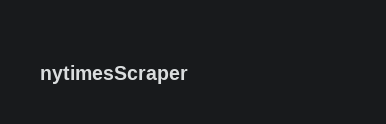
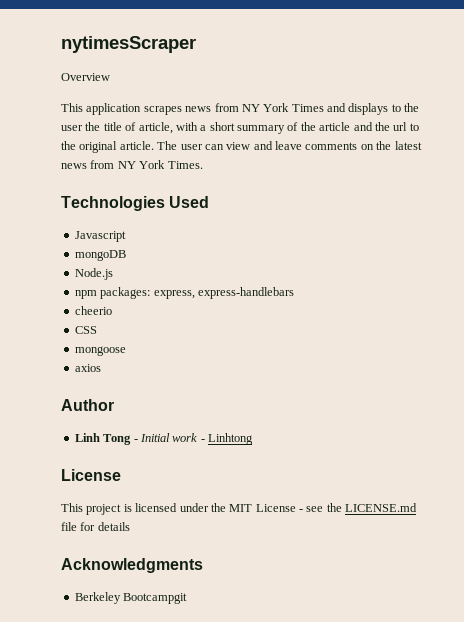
(188, 74) none -> [61,73,110,81] [61,103,420,115] [61,122,419,134] [61,141,422,153] [61,160,203,169] [61,196,210,211] [74,231,126,242] [74,250,126,261] [74,268,113,280] [74,287,294,299] [74,306,112,315] [74,326,97,334] [74,346,126,356] [74,364,101,372] [61,399,114,411] [74,433,253,445] [61,469,121,481] [61,503,418,515] [61,522,130,531] [61,558,203,573] [74,592,188,604] // Overview // This application scrapes news from NY York Times and displays to the user the title of article, with a short summary of the article and the url to the original article. The user can view and leave comments on the latest news from NY York Times. // Technologies Used // Javascript // mongoDB // Node.js // npm packages: express, express-handlebars // cheerio // CSS // mongoose // axios // Author // Linh Tong - Initial work - Linhtong // License // This project is licensed under the MIT License - see the LICENSE.md file for details // Acknowledgments // Berkeley Bootcampgit

